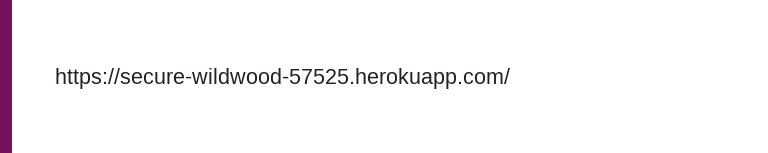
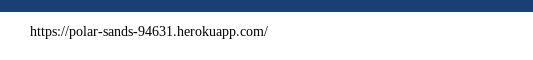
[55,68,510,89] https://secure-wildwood-57525.herokuapp.com/ -> [30,26,268,39] https://polar-sands-94631.herokuapp.com/

